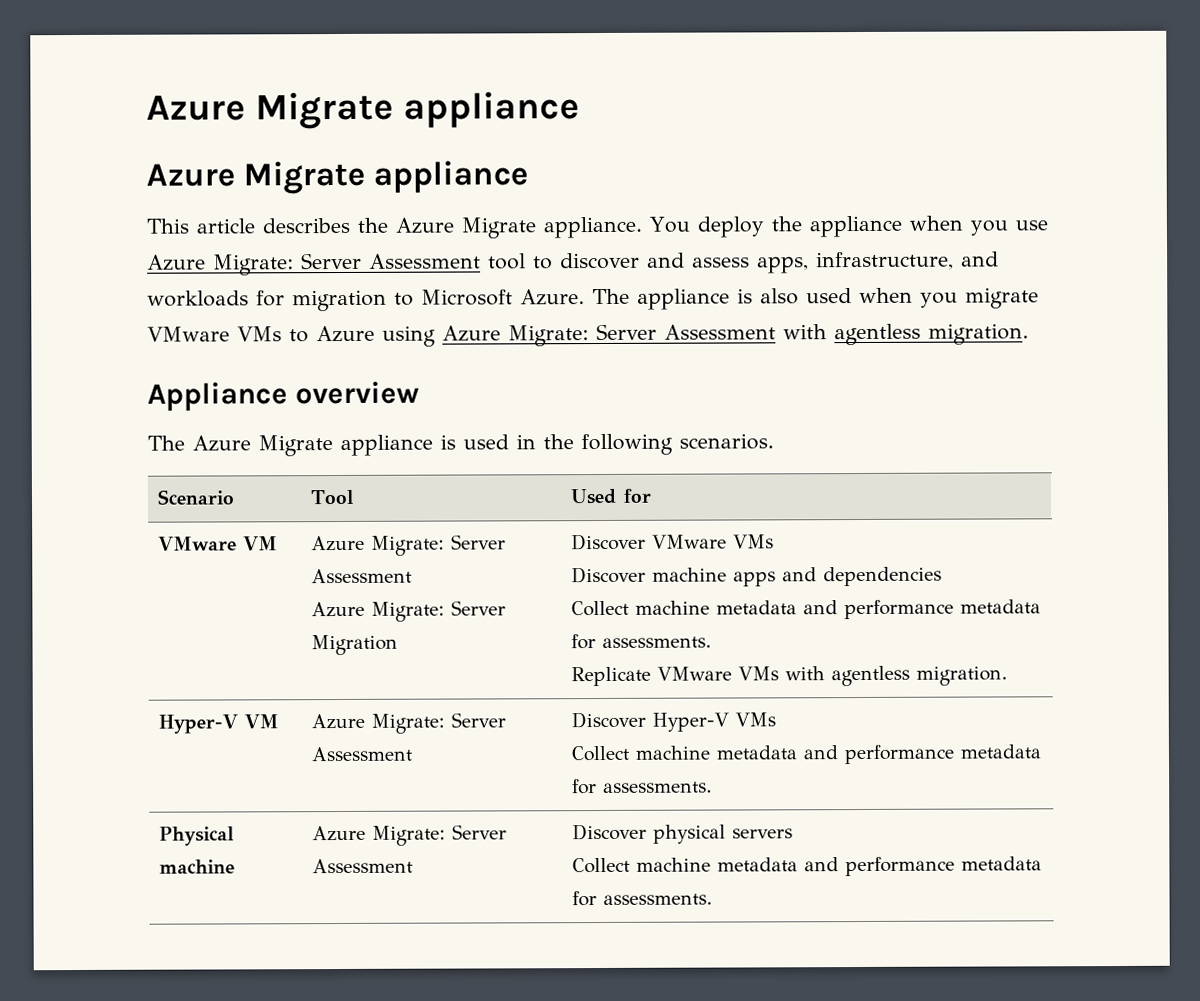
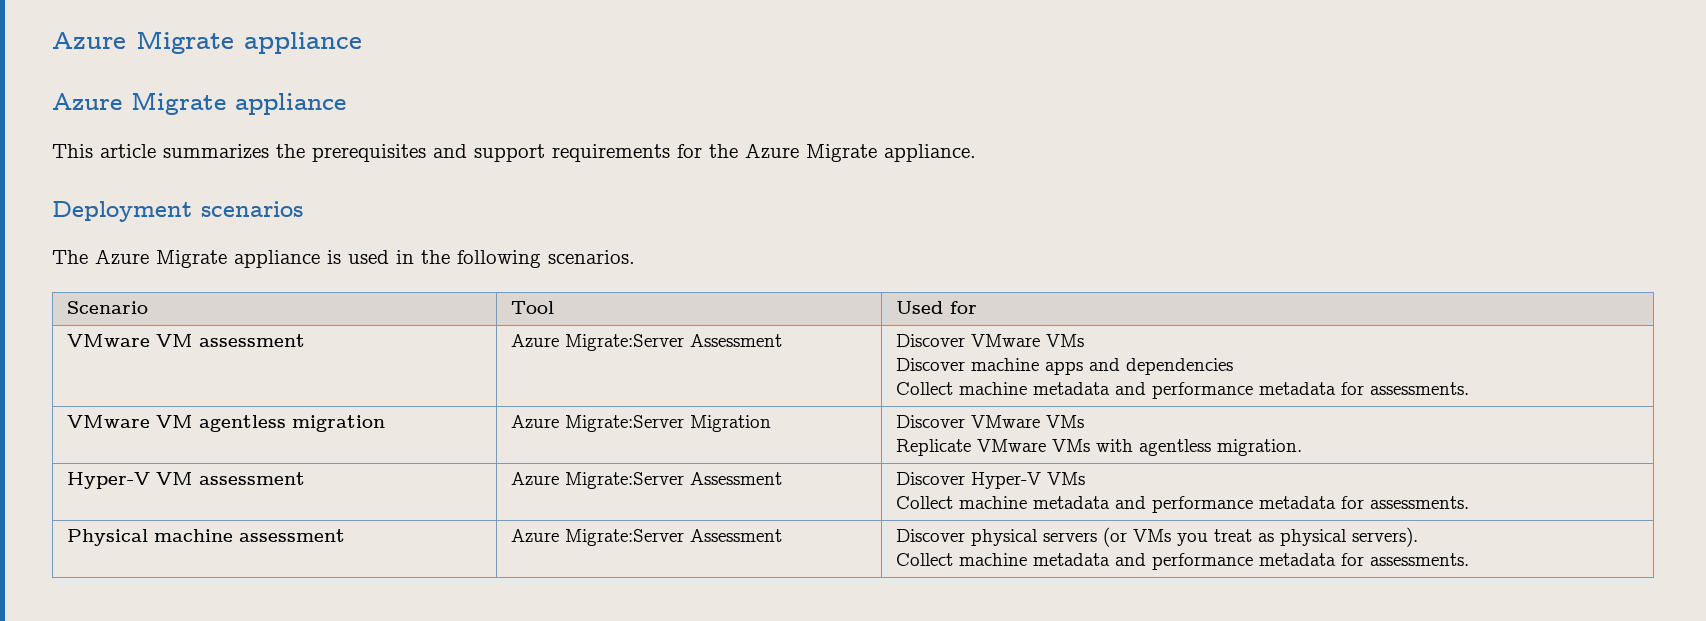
[262,215,1048,239] [147,251,999,276] [147,287,1039,312] [147,323,1029,347] [147,381,419,411] describes the Azure Migrate appliance. You deploy the appliance when you use Azure Migrate: Server Assessment tool to discover and assess apps, infrastructure, and workloads for migration to Microsoft Azure. The appliance is also used when you migrate VMware VMs to Azure using Azure Migrate: Server Assessment with agentless migration. // Appliance overview -> [163,143,976,162] [52,201,303,222] summarizes the prerequisites and support requirements for the Azure Migrate appliance. // Deployment scenarios
[310,534,506,556] [310,568,412,584] [310,600,506,622] [310,634,398,656] | Azure Migrate: Server Assessment // Azure Migrate: Server Migration -> [198,334,305,347] [510,334,782,351] assessment | Azure Migrate:Server Assessment
(712, 642) none -> [66,415,385,432] [510,415,771,432] [895,415,1084,428] // VMware VM agentless migration | Azure Migrate:Server Migration | Discover VMware VMs
[310,712,506,734] | Azure Migrate: Server -> [198,472,305,485] [510,472,684,489] assessment | Azure Migrate:Server
[311,824,507,846] | Azure Migrate: Server -> [238,529,345,542] [510,529,684,546] assessment | Azure Migrate:Server
(793, 833) none -> [1102,527,1418,547] (or VMs you treat as physical servers).

